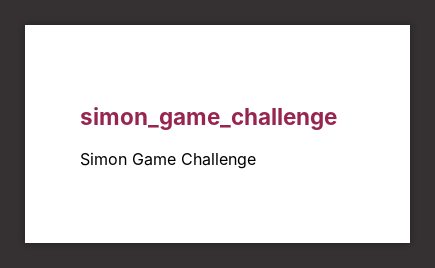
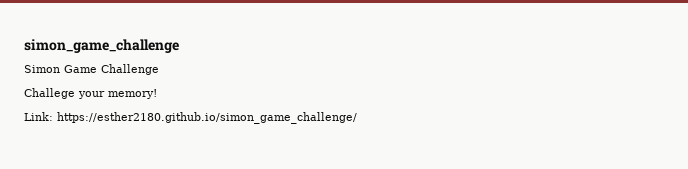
(256, 161) none -> [24,88,157,99] [24,112,357,124] // Challege your memory! // Link: https://esther2180.github.io/simon_game_challenge/

